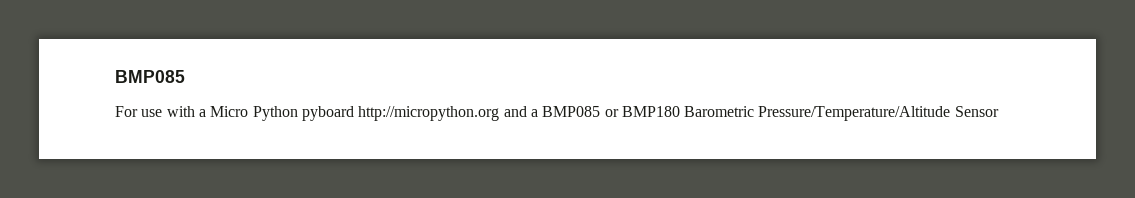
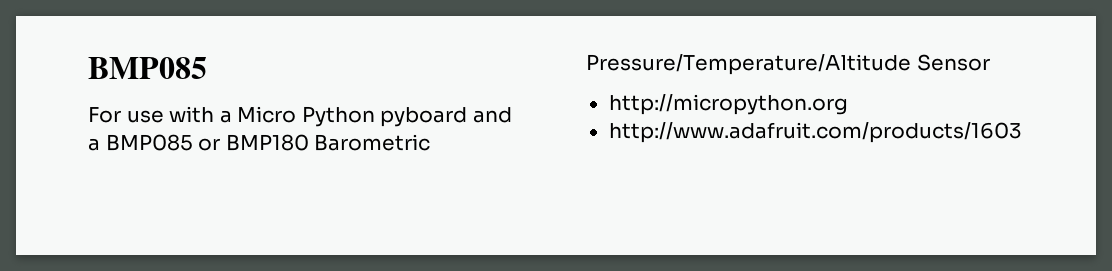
[358,106,500,121] http://micropython.org -> (468, 117) none
(999, 111) none -> [608,94,848,115] [608,122,1022,143] // http://micropython.org // http://www.adafruit.com/products/1603

